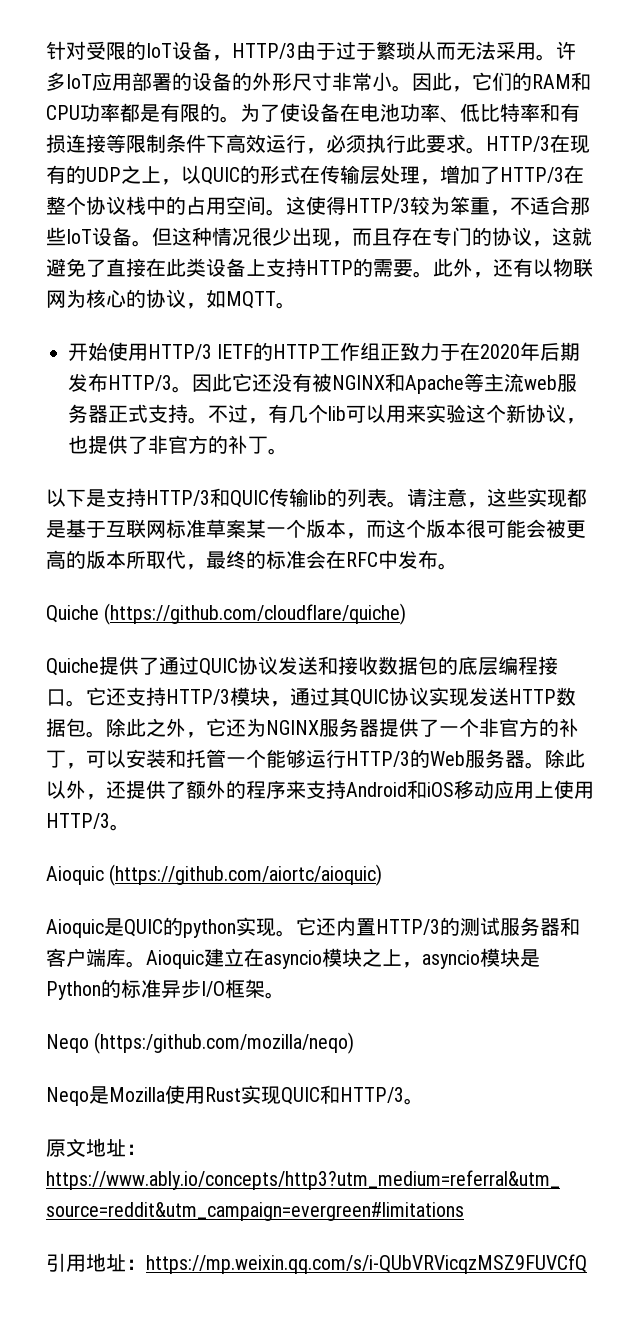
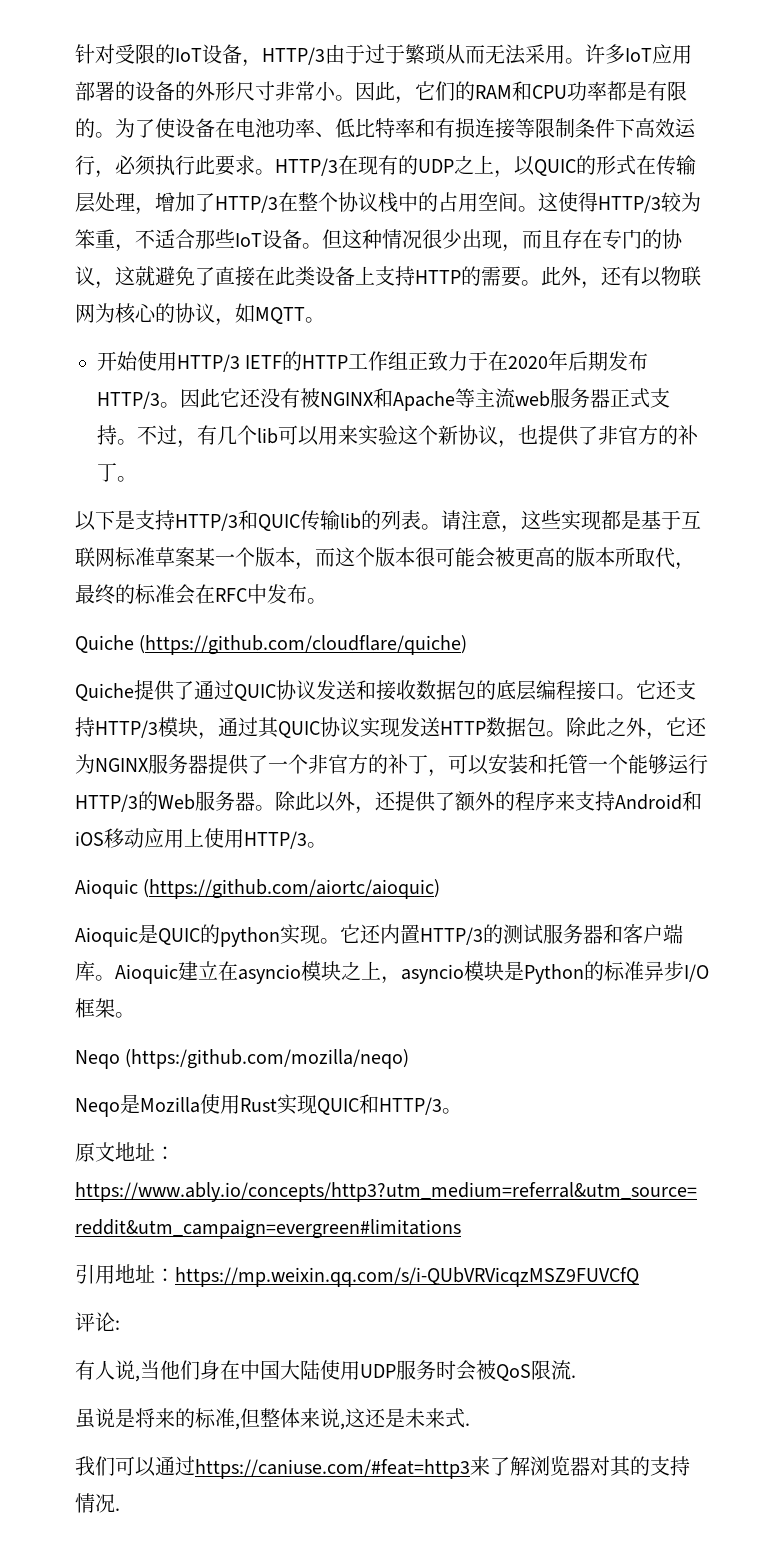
(587, 1264) none -> [75,1312,120,1332] [75,1360,576,1382] [75,1408,470,1430] [75,1456,690,1479] [75,1493,120,1513] // 评论: // 有人说,当他们身在中国大陆使用UDP服务时会被QoS限流. // 虽说是将来的标准,但整体来说,这还是未来式. // 我们可以通过https://caniuse.com/#feat=http3来了解浏览器对其的支持情况.

